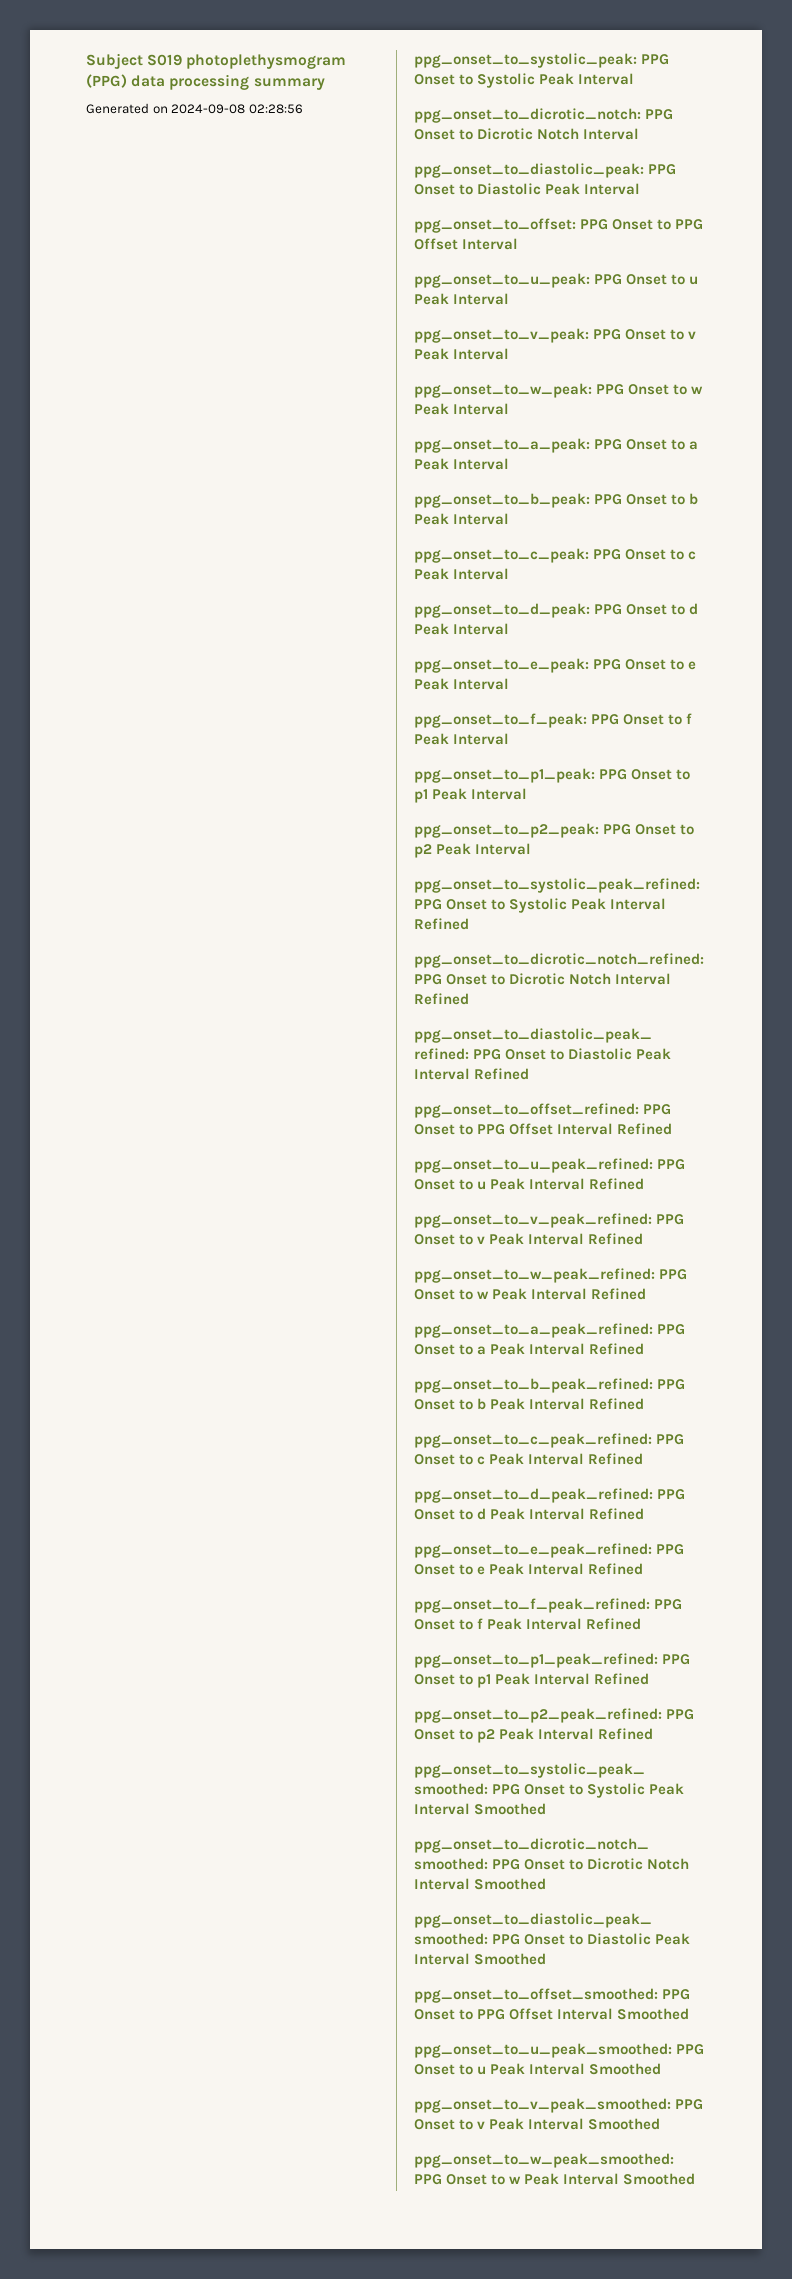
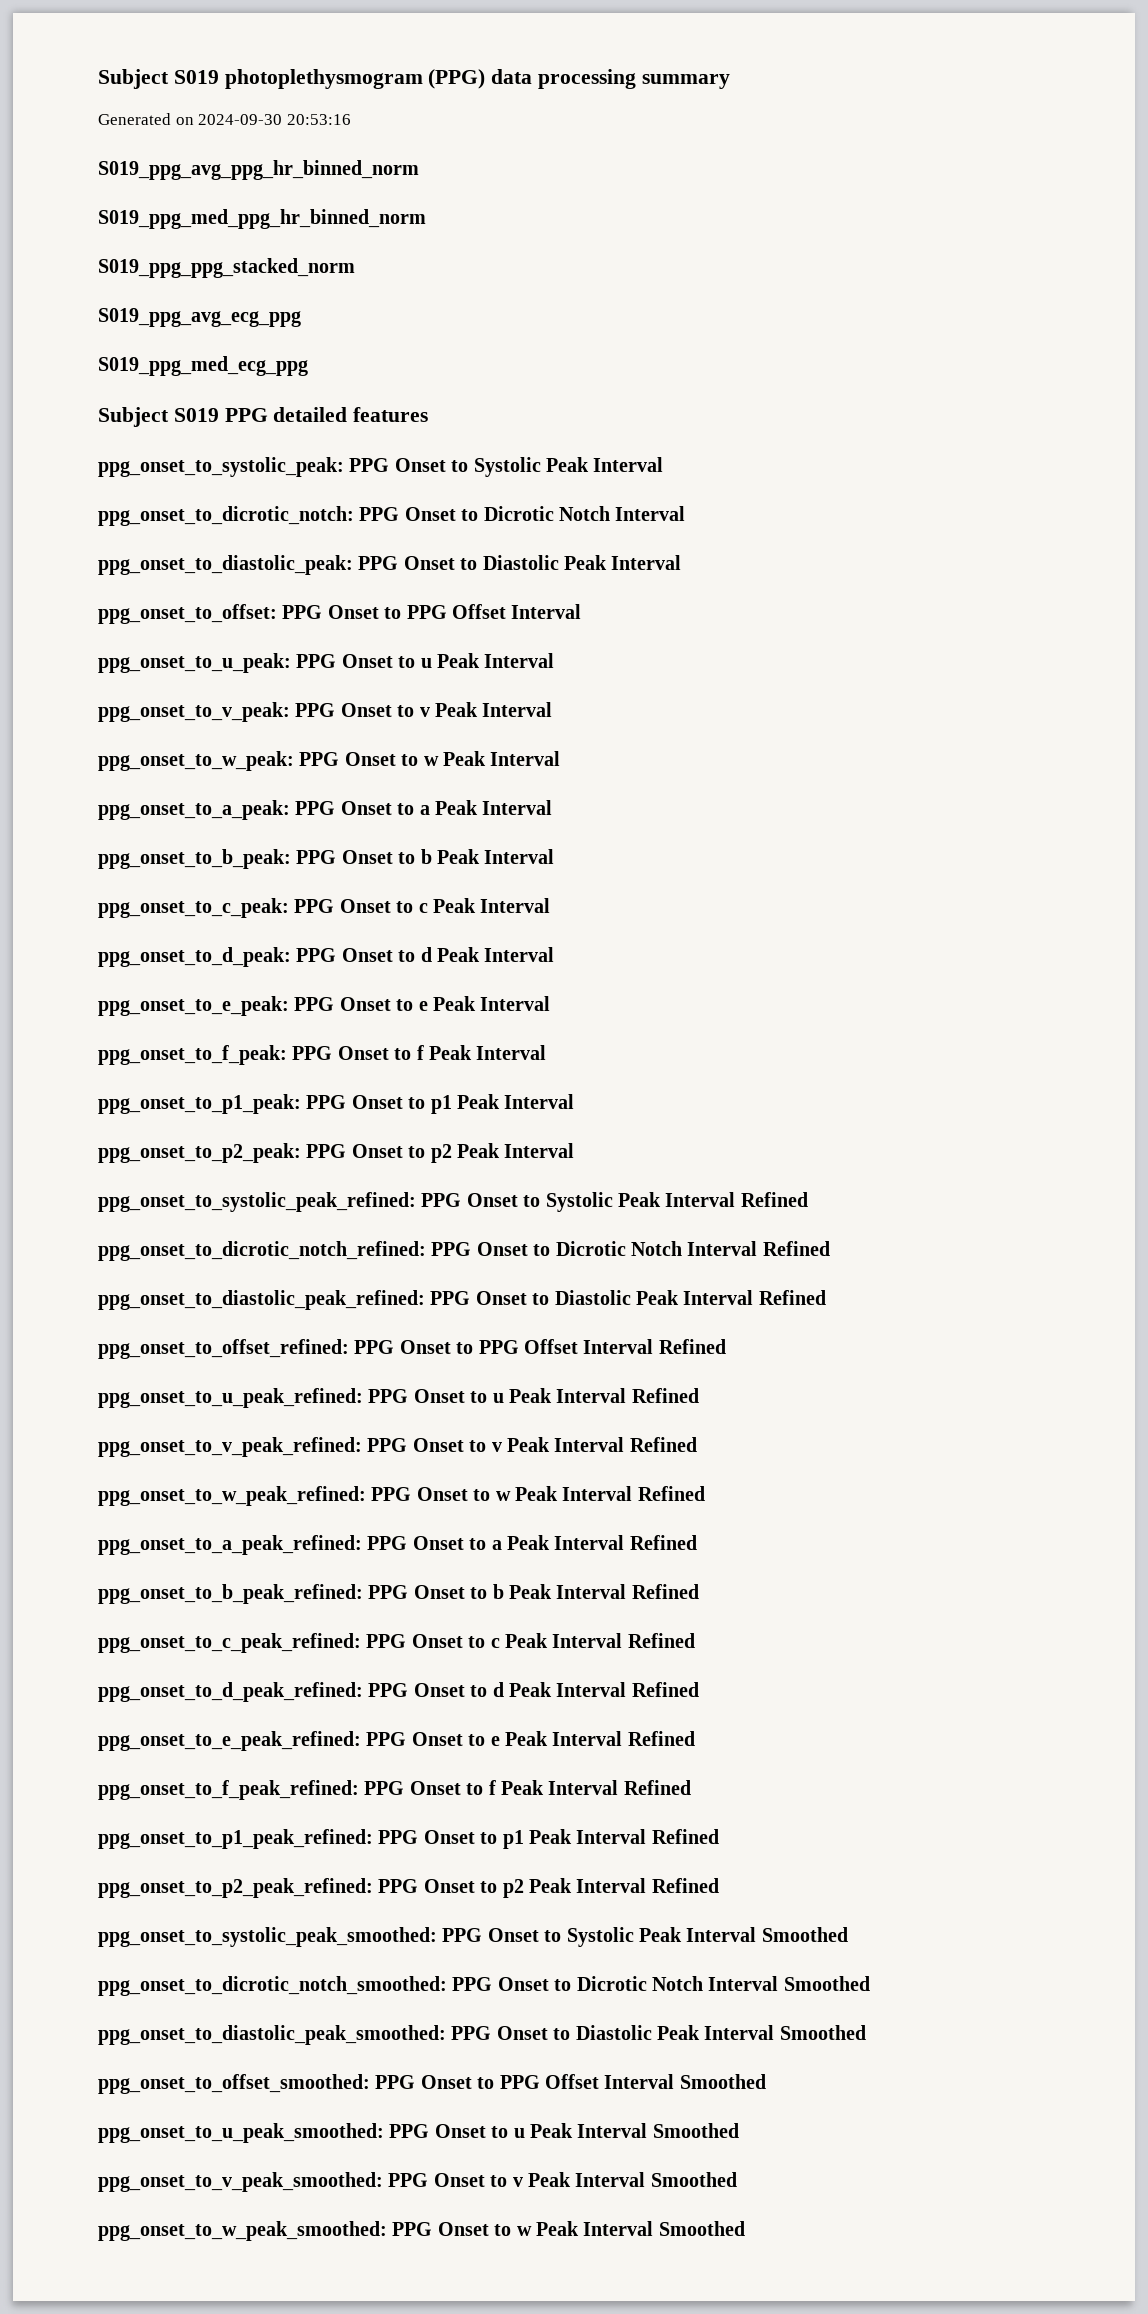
[171,104,303,114] 2024-09-08 02:28:56 -> [198,114,351,125] [98,160,419,180] [98,209,426,229] [98,258,355,278] [98,308,301,327] [98,356,308,376] [98,407,429,427] 2024-09-30 20:53:16 // S019_ppg_avg_ppg_hr_binned_norm // S019_ppg_med_ppg_hr_binned_norm // S019_ppg_ppg_stacked_norm // S019_ppg_avg_ecg_ppg // S019_ppg_med_ecg_ppg // Subject S019 PPG detailed features

